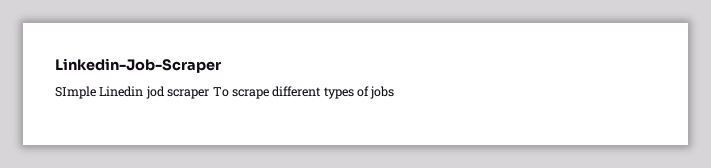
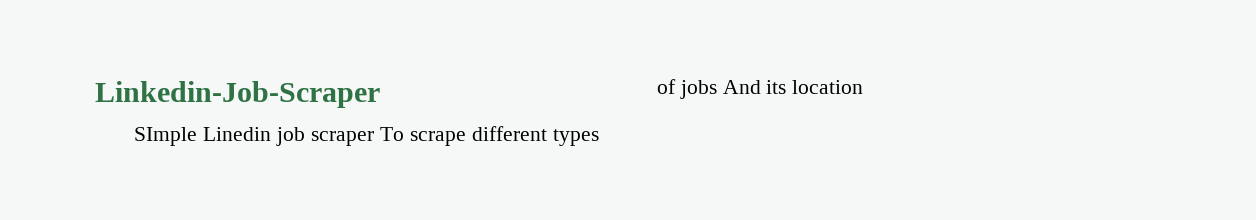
[145,86,165,99] jod -> [275,127,305,146] job
(395, 92) none -> [722,80,864,94] And its location

